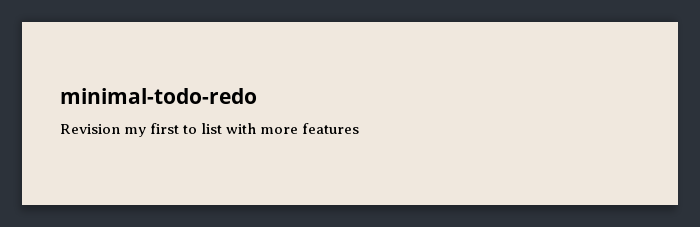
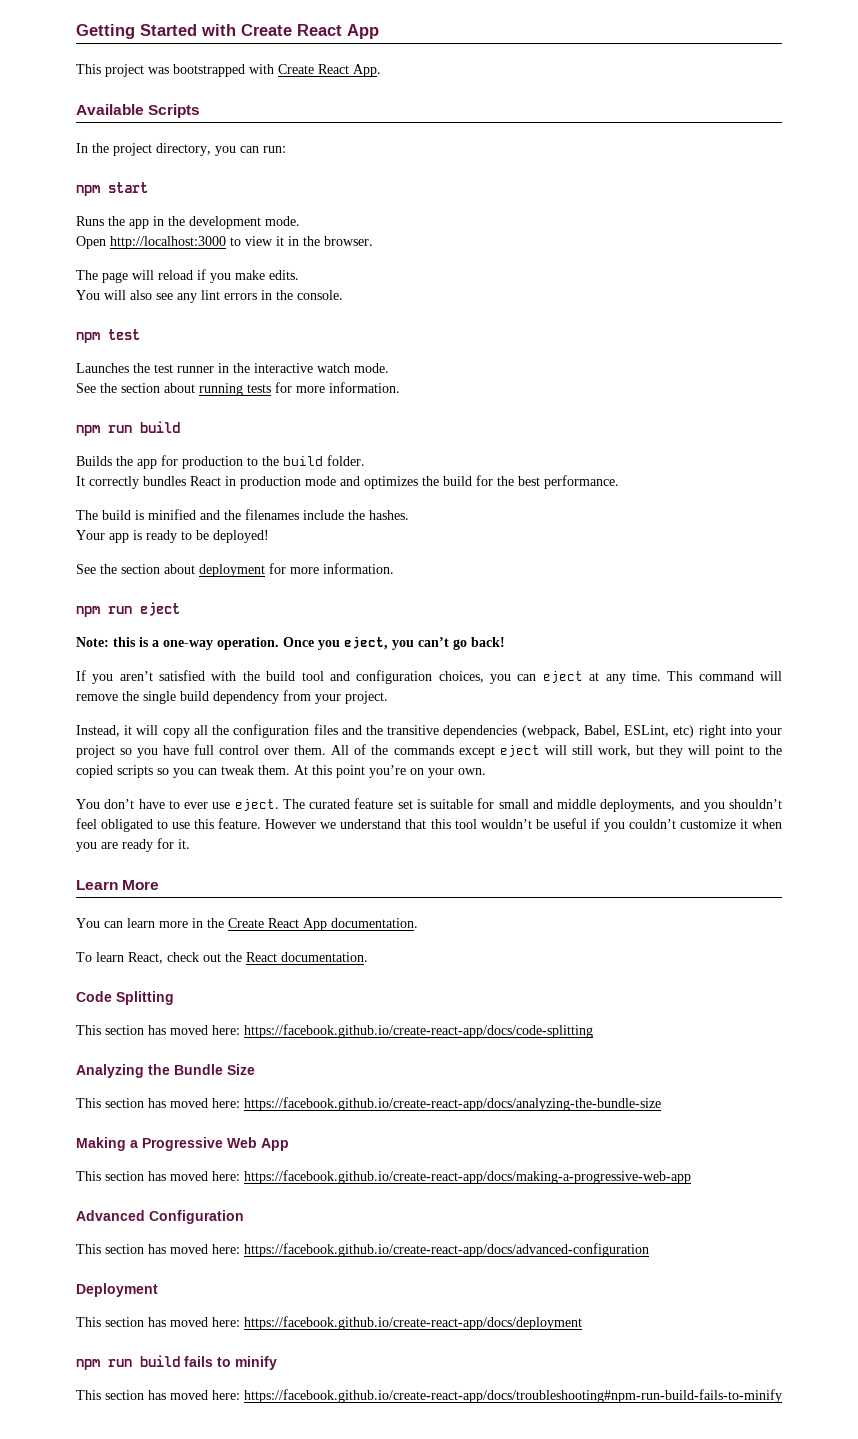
[60,88,257,104] [60,123,360,137] minimal-todo-redo // Revision my first to list with more features -> [76,24,379,39] [76,64,381,77] [76,104,201,118] [76,143,286,156] [76,182,148,196] [76,216,300,229] [76,236,373,249] [76,269,299,283] [76,290,343,303] [76,329,140,343] [76,363,389,373] [76,382,400,396] [76,421,180,436] [76,455,365,469] [76,475,619,489] [76,509,409,520] [76,530,269,543] [76,563,394,577] [76,602,180,617] [76,636,505,650] [76,670,782,684] [76,690,388,704] [76,724,782,738] [76,744,782,758] [76,765,486,778] [76,798,782,812] [76,818,782,832] [76,838,190,852] [76,880,160,890] [76,918,418,931] [76,952,368,964] [76,991,174,1005] [76,1024,593,1038] [76,1064,255,1078] [76,1097,661,1111] [76,1137,289,1151] [76,1170,691,1184] [76,1210,244,1224] [76,1243,649,1257] [76,1283,158,1297] [76,1316,582,1330] [76,1355,277,1370] [76,1389,782,1403] Getting Started with Create React App // This project was bootstrapped with Create React App. // Available Scripts // In the project directory, you can run: // npm start // Runs the app in the development mode. // Open http://localhost:3000 to view it in the browser. // The page will reload if you make edits. // You will also see any lint errors in the console. // npm test // Launches the test runner in the interactive watch mode. // See the section about running tests for more information. // npm run build // Builds the app for production to the build folder. // It correctly bundles React in production mode and optimizes the build for the best performance. // The build is minified and the filenames include the hashes. // Your app is ready to be deployed! // See the section about deployment for more information. // npm run eject // Note: this is a one-way operation. Once you eject, you can’t go back! // If you aren’t satisfied with the build tool and configuration choices, you can eject at any time. This command will remove the single build dependency from your project. // Instead, it will copy all the configuration files and the transitive dependencies (webpack, Babel, ESLint, etc) right into your project so you have full control over them. All of the commands except eject will still work, but they will point to the copied scripts so you can tweak them. At this point you’re on your own. // You don’t have to ever use eject. The curated feature set is suitable for small and middle deployments, and you shouldn’t feel obligated to use this feature. However we understand that this tool wouldn’t be useful if you couldn’t customize it when you are ready for it. // Learn More // You can learn more in the Create React App documentation. // To learn React, check out the React documentation. // Code Splitting // This section has moved here: https://facebook.github.io/create-react-app/docs/code-splitting // Analyzing the Bundle Size // This section has moved here: https://facebook.github.io/create-react-app/docs/analyzing-the-bundle-size // Making a Progressive Web App // This section has moved here: https://facebook.github.io/create-react-app/docs/making-a-progressive-web-app // Advanced Configuration // This section has moved here: https://facebook.github.io/create-react-app/docs/advanced-configuration // Deployment // This section has moved here: https://facebook.github.io/create-react-app/docs/deployment // npm run build fails to minify // This section has moved here: https://facebook.github.io/create-react-app/docs/troubleshooting#npm-run-build-fails-to-minify

